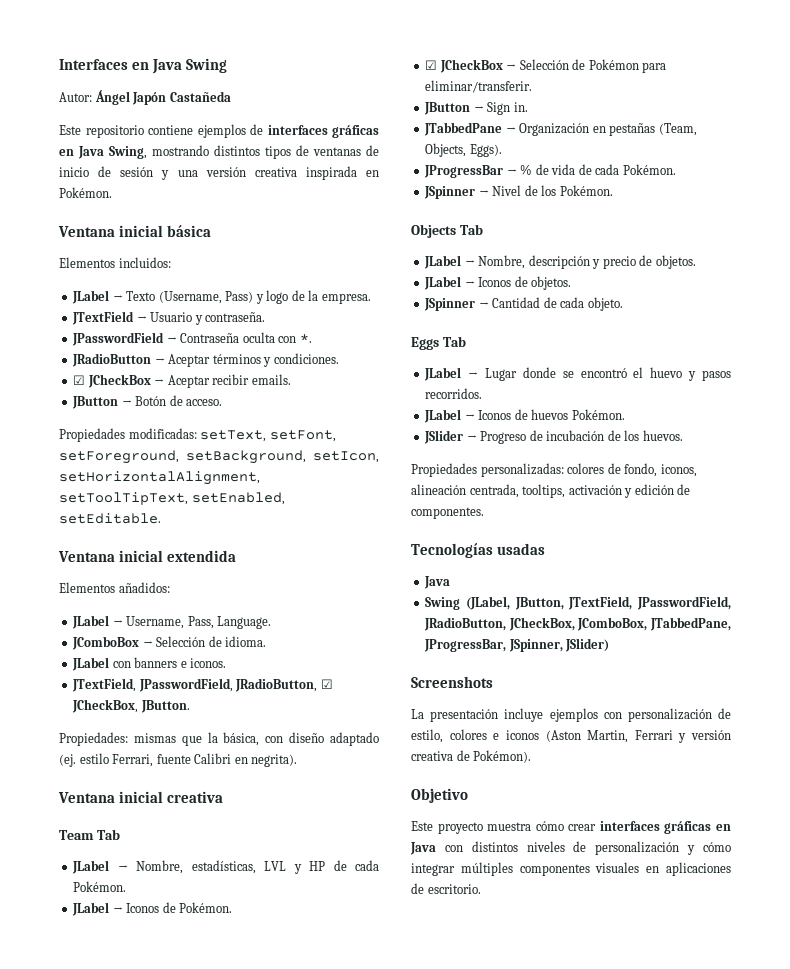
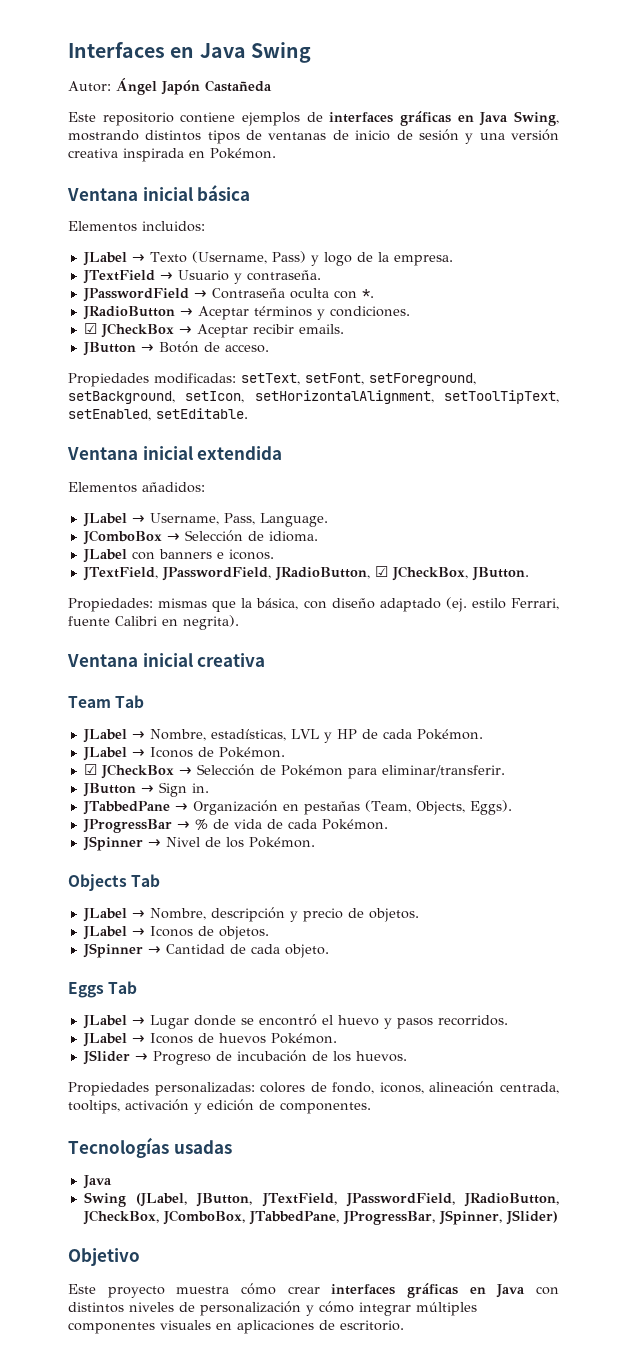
[411,676,493,688] [411,708,731,722] [411,729,731,743] [411,750,532,763] // Screenshots // La presentación incluye ejemplos con personalización de estilo, colores e iconos (Aston Martin, Ferrari y versión creativa de Pokémon). -> (558, 1217) none

